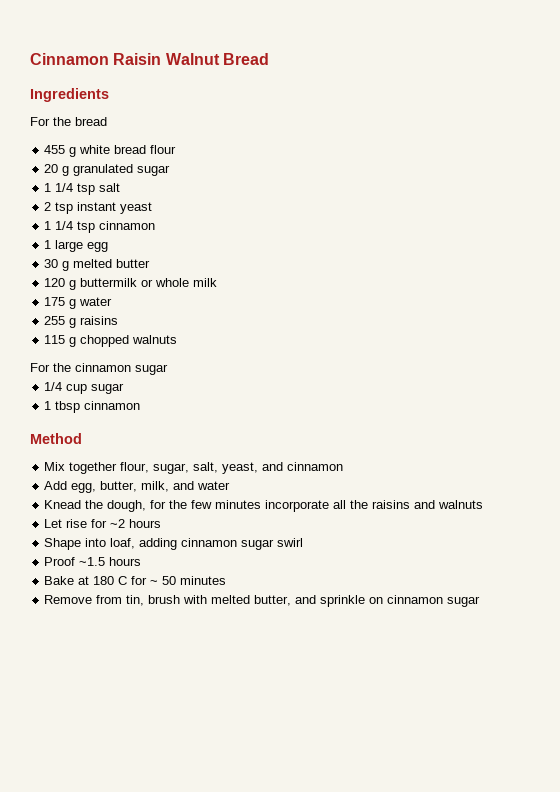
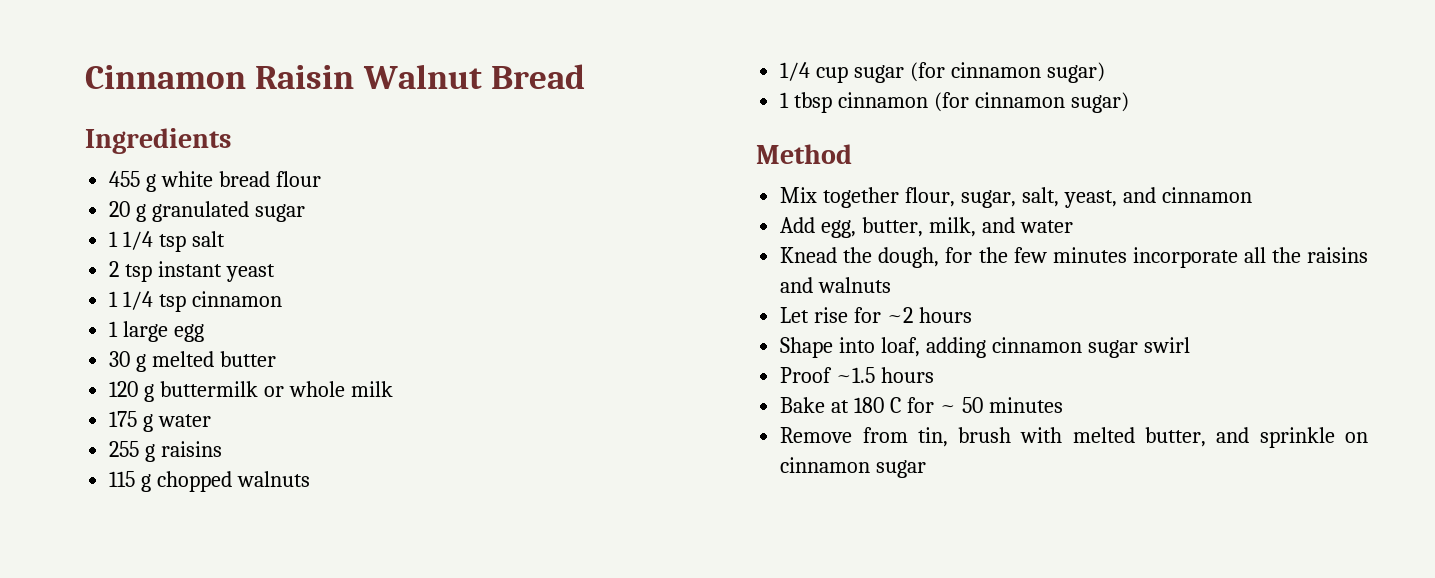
[30,117,107,126] // For the bread -> (231, 141) none
[30,363,168,375] // For the cinnamon sugar -> (311, 479) none
(125, 388) none -> [910,62,1105,83] (for cinnamon sugar)
(141, 405) none -> [934,92,1129,113] (for cinnamon sugar)

